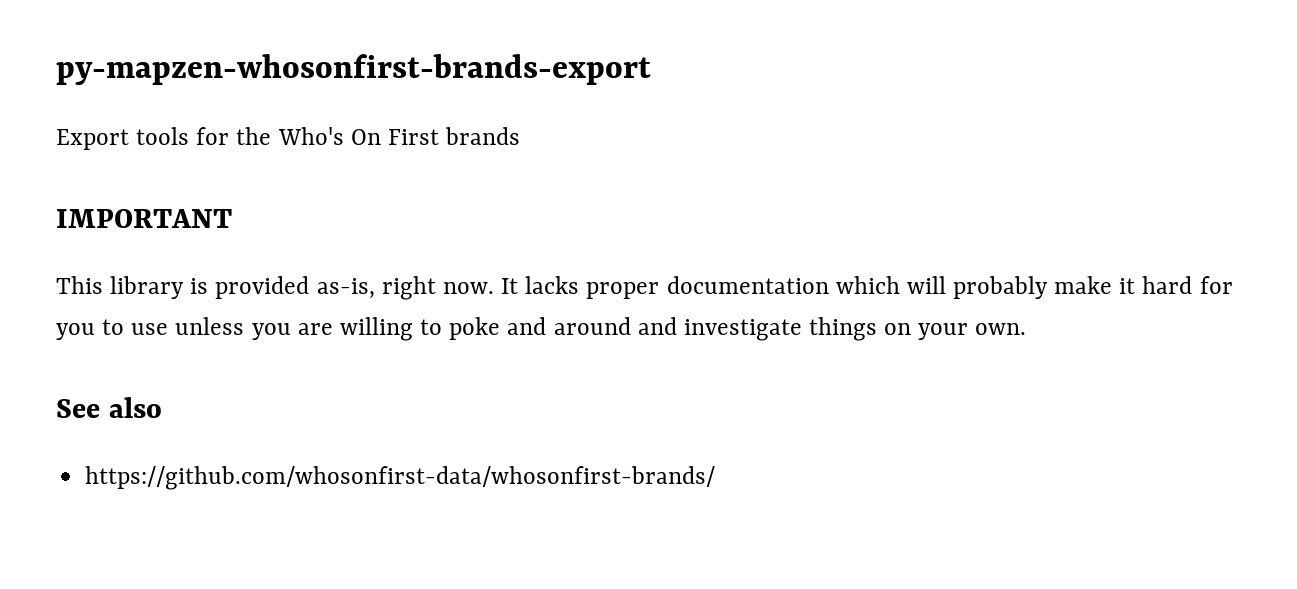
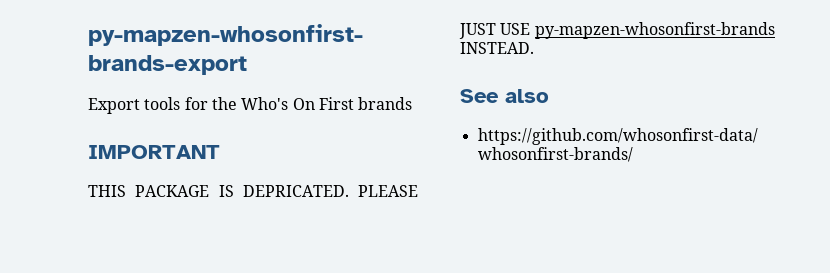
[56,276,1233,300] [56,317,1027,341] This library is provided as-is, right now. It lacks proper documentation which will probably make it hard for you to use unless you are willing to poke and around and investigate things on your own. -> [88,185,418,197] [459,22,775,39] [460,42,534,54] THIS PACKAGE IS DEPRICATED. PLEASE JUST USE py-mapzen-whosonfirst-brands INSTEAD.

